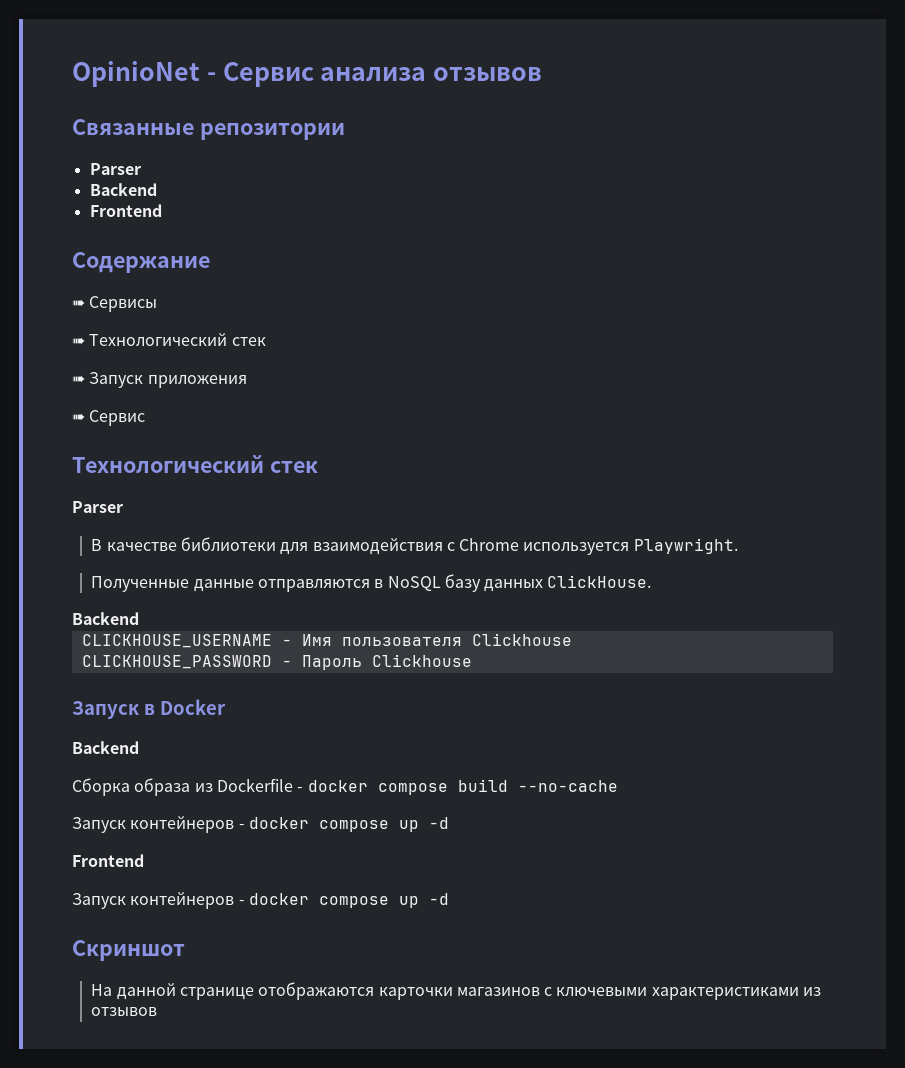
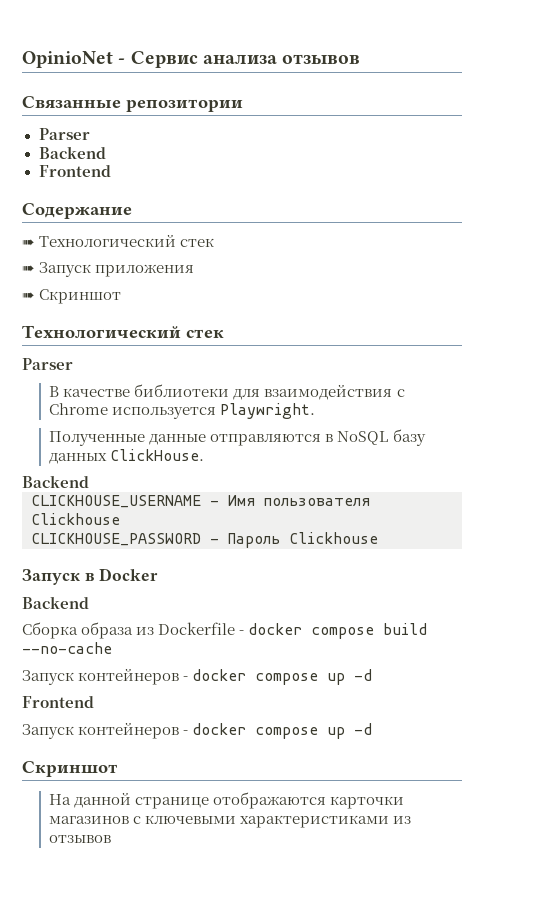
[72,296,158,312] // ➠ Сервисы -> (132, 211) none
[89,410,146,426] Сервис -> [39,289,122,304] Скриншот

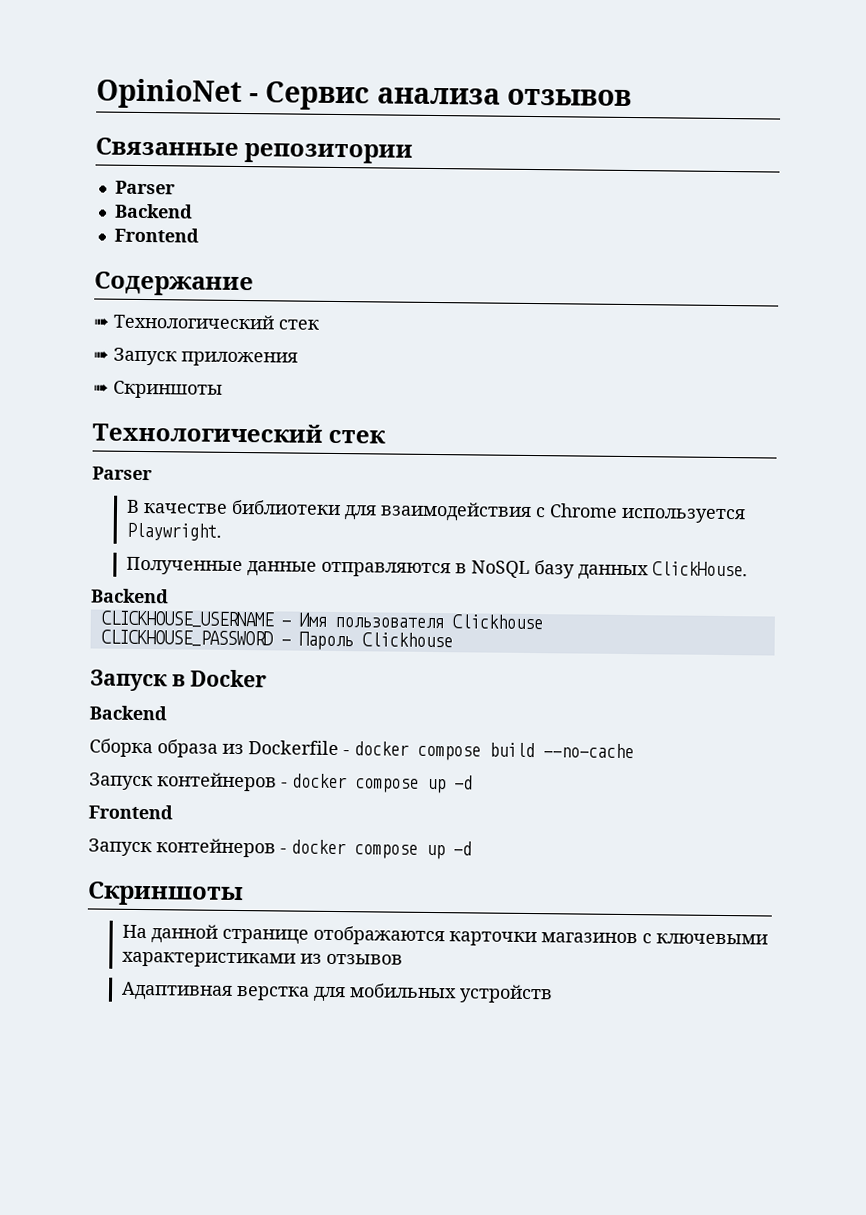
[39,289,122,304] Скриншот -> [113,380,223,399] Скриншоты
[22,761,118,777] Скриншот -> [87,881,244,907] Скриншоты
(112, 839) none -> [120,981,553,1004] // Адаптивная верстка для мобильных устройств

